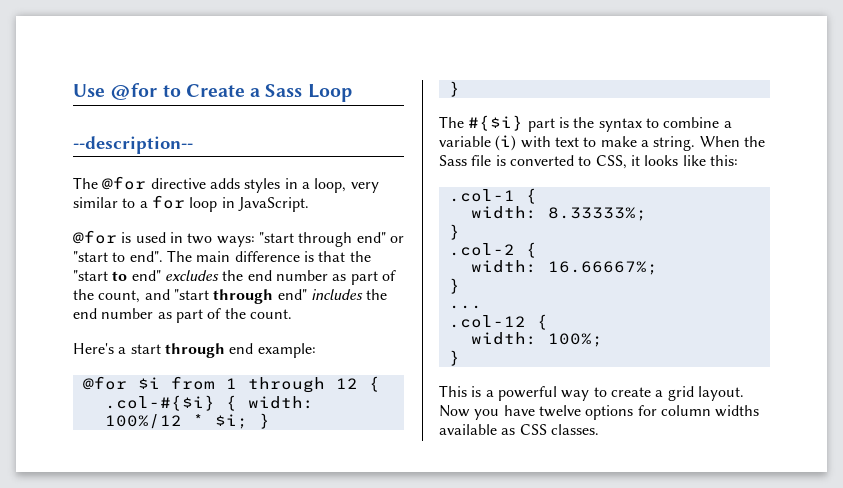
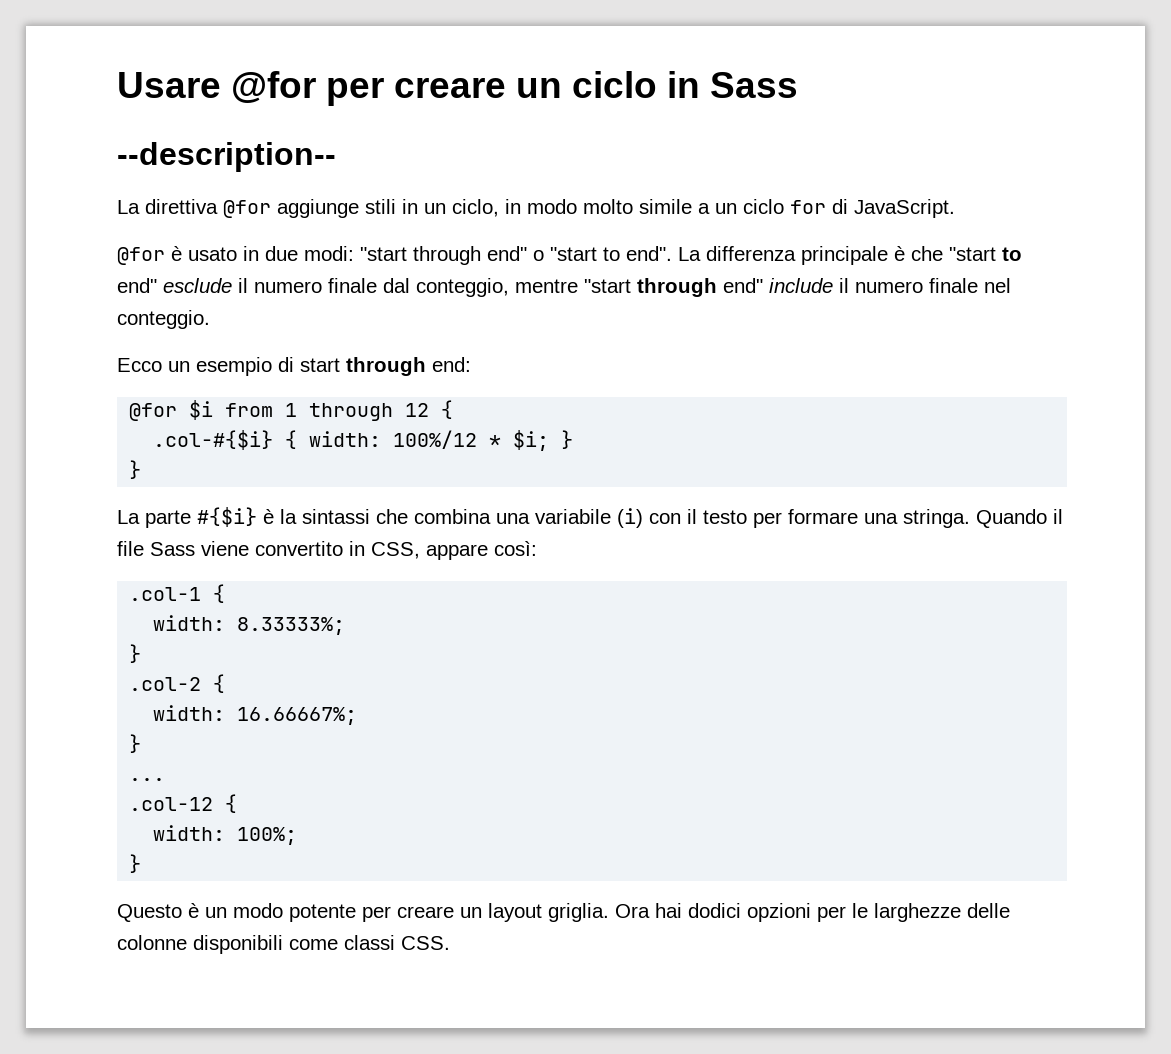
[73,83,352,102] Use @for to Create a Sass Loop -> [117,71,798,106] Usare @for per creare un ciclo in Sass
[73,176,379,193] [73,195,309,212] [73,230,404,247] The @for directive adds styles in a loop, very similar to a for loop in JavaScript. // @for is used in two ways: "start through end" or -> [117,199,955,218] [117,246,544,265] La direttiva @for aggiunge stili in un ciclo, in modo molto simile a un ciclo for di JavaScript. // @for è usato in due modi: "start through end" o
[166,250,371,262] [73,270,396,285] [73,289,388,304] [73,308,292,323] [73,343,316,358] The main difference is that the "start to end" excludes the end number as part of the count, and "start through end" includes the end number as part of the count. // Here's a start through end example: -> [678,246,1022,265] [117,278,1011,297] [117,310,210,329] [117,357,471,376] La differenza principale è che "start to end" esclude il numero finale dal conteggio, mentre "start through end" include il numero finale nel conteggio. // Ecco un esempio di start through end:
[439,115,732,132] [439,135,765,151] [439,155,738,169] The #{$i} part is the syntax to combine a variable (i) with text to make a string. When the Sass file is converted to CSS, it looks like this: -> [117,507,1063,528] [117,541,537,560] La parte #{$i} è la sintassi che combina una variabile (i) con il testo per formare una stringa. Quando il file Sass viene convertito in CSS, appare così:
[439,385,744,401] [439,405,760,420] [439,424,599,435] This is a powerful way to create a grid layout. Now you have twelve options for column widths available as CSS classes. -> [117,903,1010,922] [117,935,450,954] Questo è un modo potente per creare un layout griglia. Ora hai dodici opzioni per le larghezze delle colonne disponibili come classi CSS.

